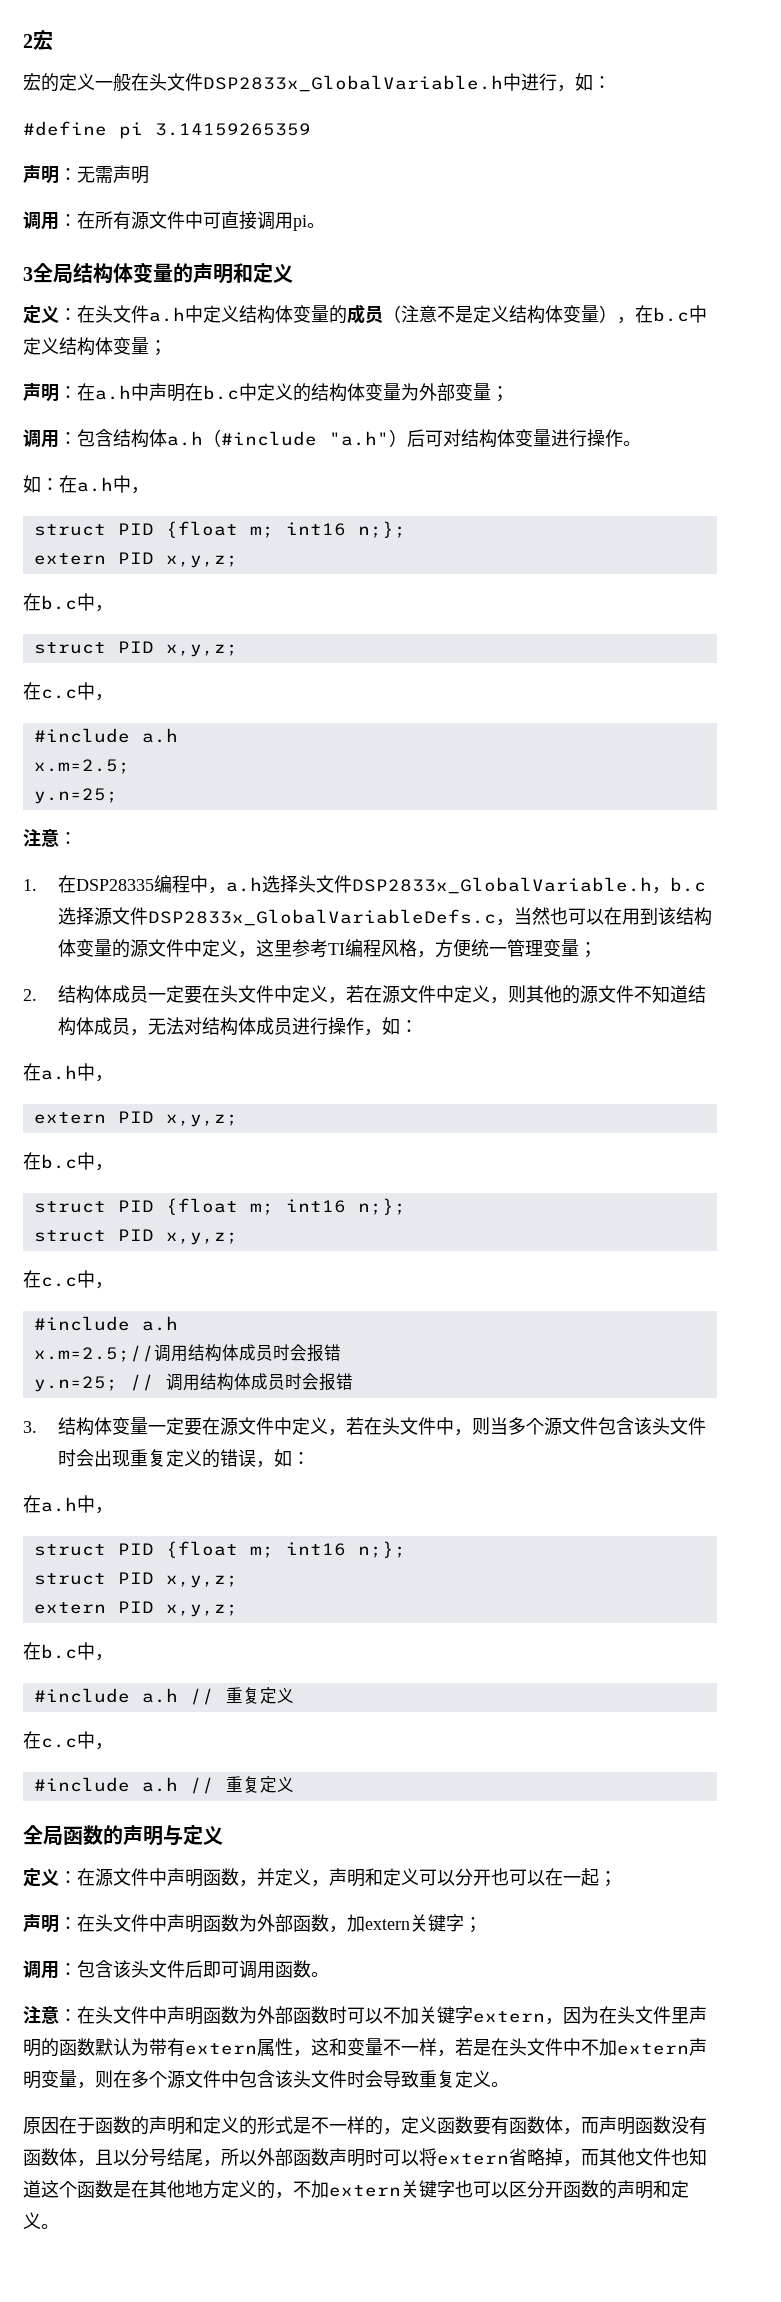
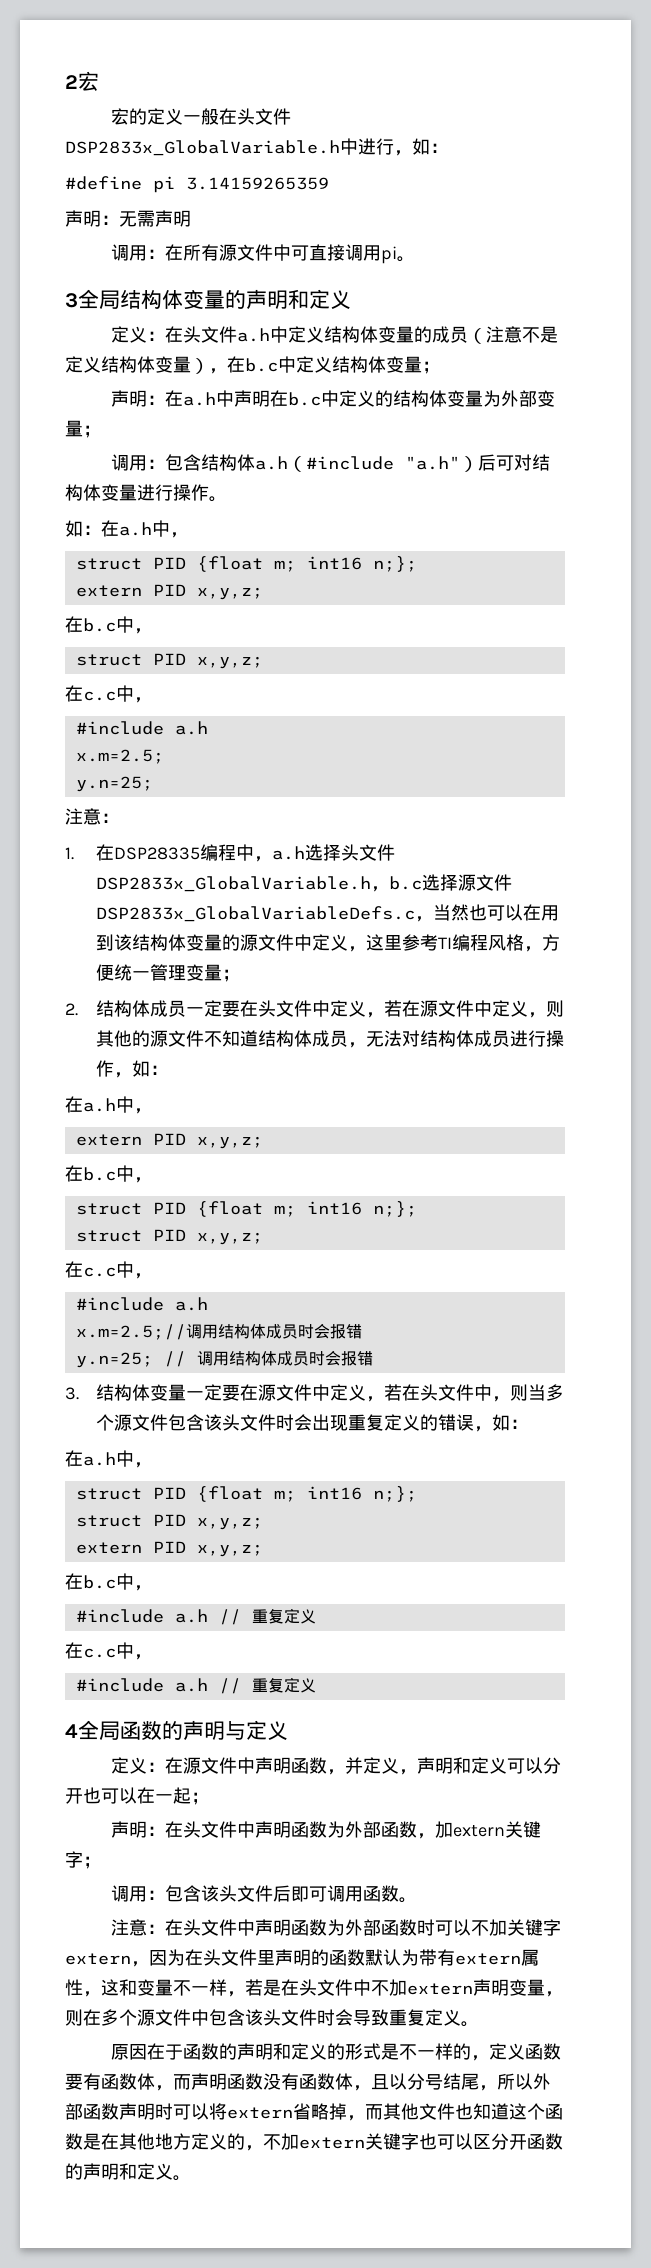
(294, 1784) none -> [65,1724,78,1738] 4

